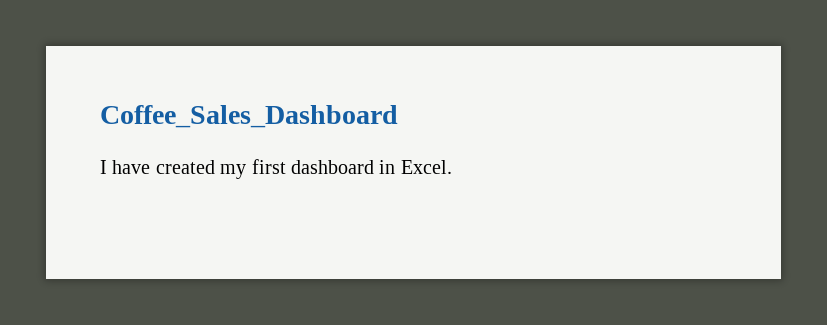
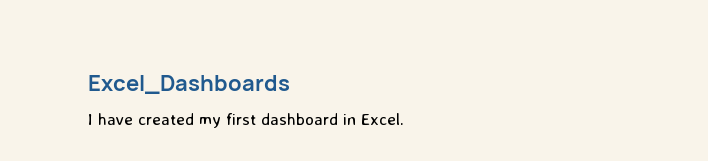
[100,105,398,128] Coffee_Sales_Dashboard -> [88,75,290,94] Excel_Dashboards

